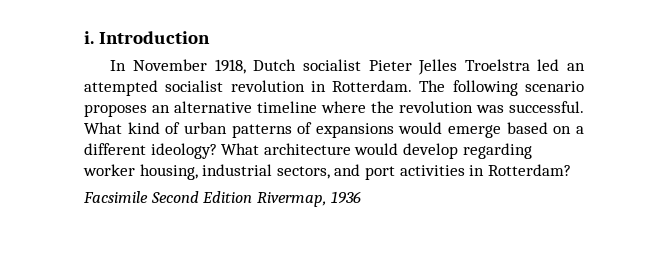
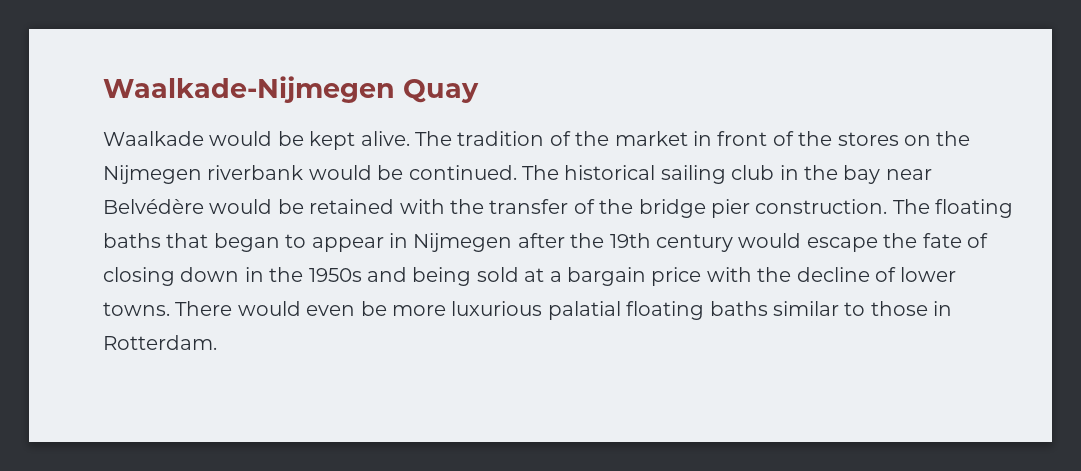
[84,31,210,44] [110,59,586,75] [84,80,584,96] [84,101,584,117] [84,122,584,138] [84,143,532,159] [83,164,571,180] [83,191,362,207] i. Introduction // In November 1918, Dutch socialist Pieter Jelles Troelstra led an attempted socialist revolution in Rotterdam. The following scenario proposes an alternative timeline where the revolution was successful. What kind of urban patterns of expansions would emerge based on a different ideology? What architecture would develop regarding worker housing, industrial sectors, and port activities in Rotterdam? // Facsimile Second Edition Rivermap, 1936 -> [103,76,479,103] [103,131,971,150] [103,165,932,184] [103,199,1014,218] [103,233,988,252] [103,267,957,286] [103,301,953,320] [103,335,217,350] Waalkade-Nijmegen Quay // Waalkade would be kept alive. The tradition of the market in front of the stores on the Nijmegen riverbank would be continued. The historical sailing club in the bay near Belvédère would be retained with the transfer of the bridge pier construction. The floating baths that began to appear in Nijmegen after the 19th century would escape the fate of closing down in the 1950s and being sold at a bargain price with the decline of lower towns. There would even be more luxurious palatial floating baths similar to those in Rotterdam.

